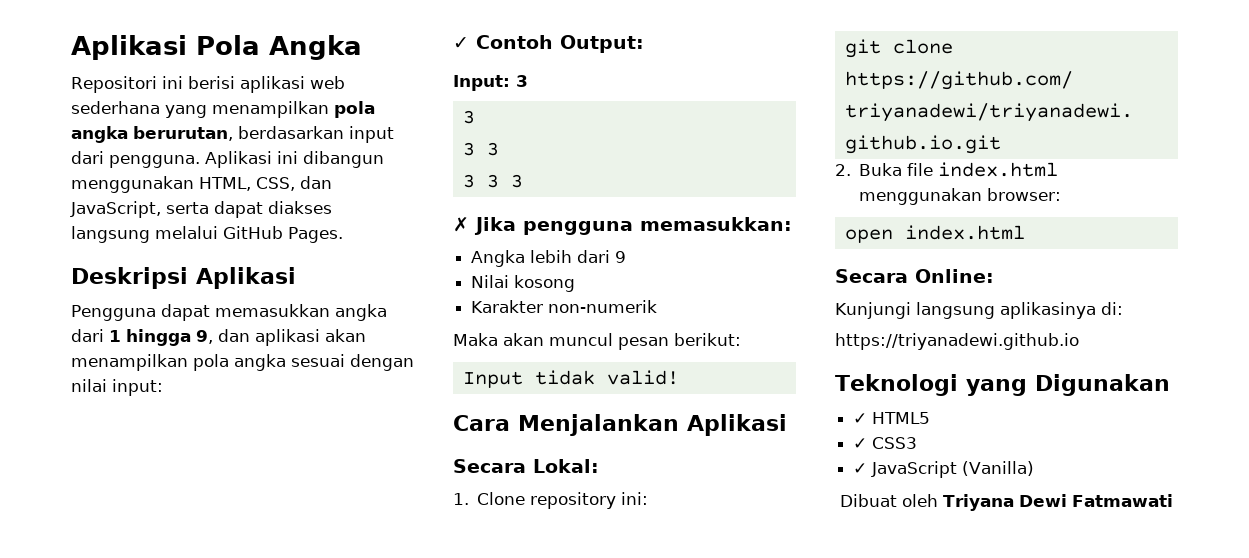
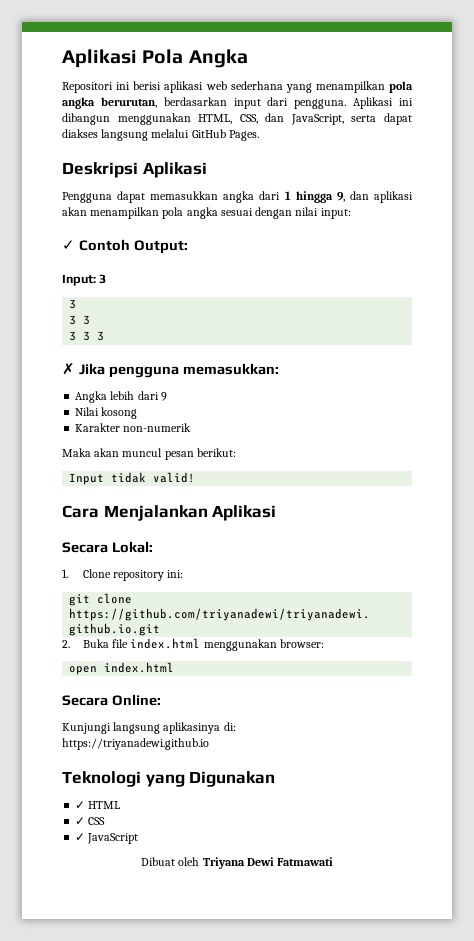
[872,412,931,424] [853,437,918,449] HTML5 // ✓ CSS3 -> [88,801,121,809] [75,817,106,825] HTML // ✓ CSS
[962,461,1035,476] (Vanilla) -> (139, 838) none

